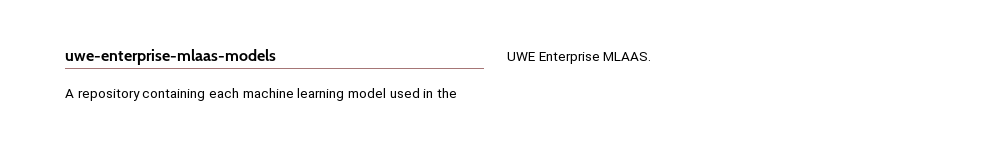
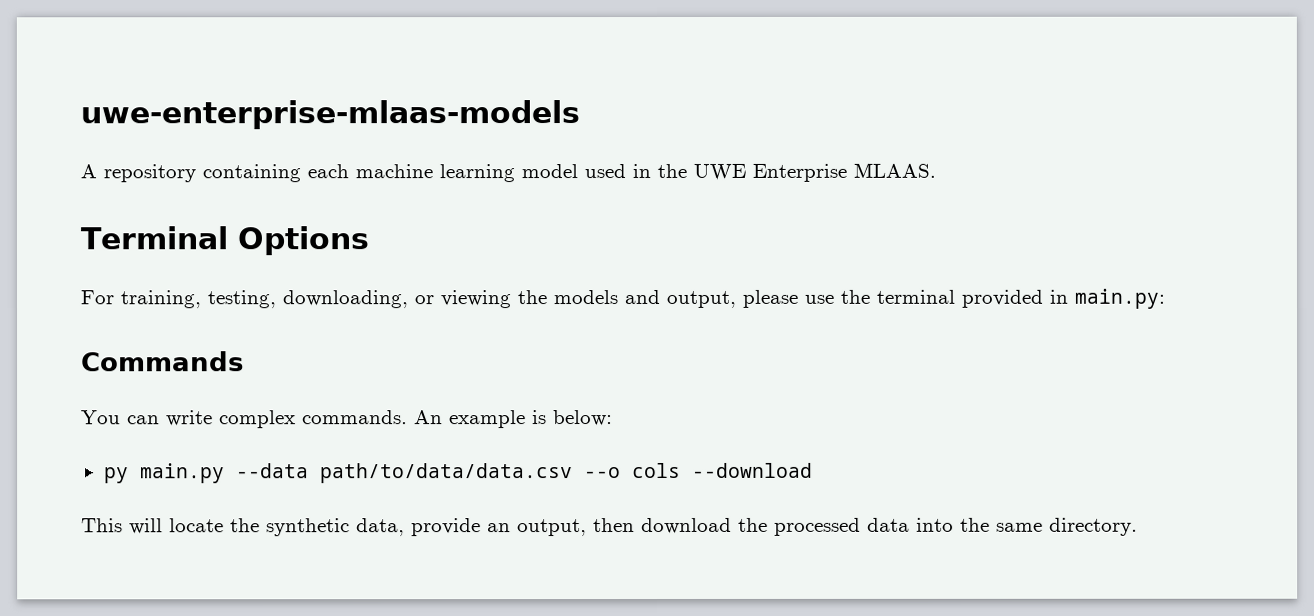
(652, 56) none -> [80,226,369,256] [80,288,1166,309] [81,351,244,372] [81,410,613,429] [103,462,813,484] [81,517,1138,537] // Terminal Options // For training, testing, downloading, or viewing the models and output, please use the terminal provided in main.py: // Commands // You can write complex commands. An example is below: // py main.py --data path/to/data/data.csv --o cols --download // This will locate the synthetic data, provide an output, then download the processed data into the same directory.

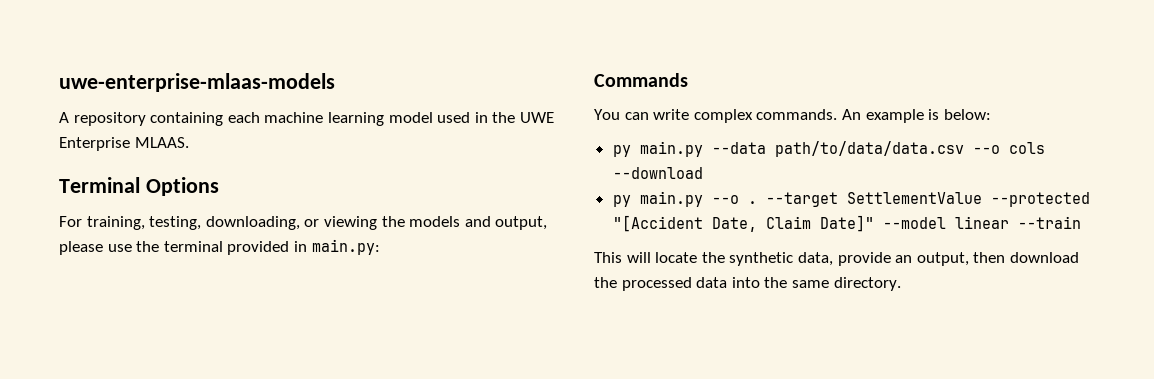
(813, 470) none -> [612,191,1090,207] [612,215,1081,232] // py main.py --o . --target SettlementValue --protected "[Accident Date, Claim Date]" --model linear --train

